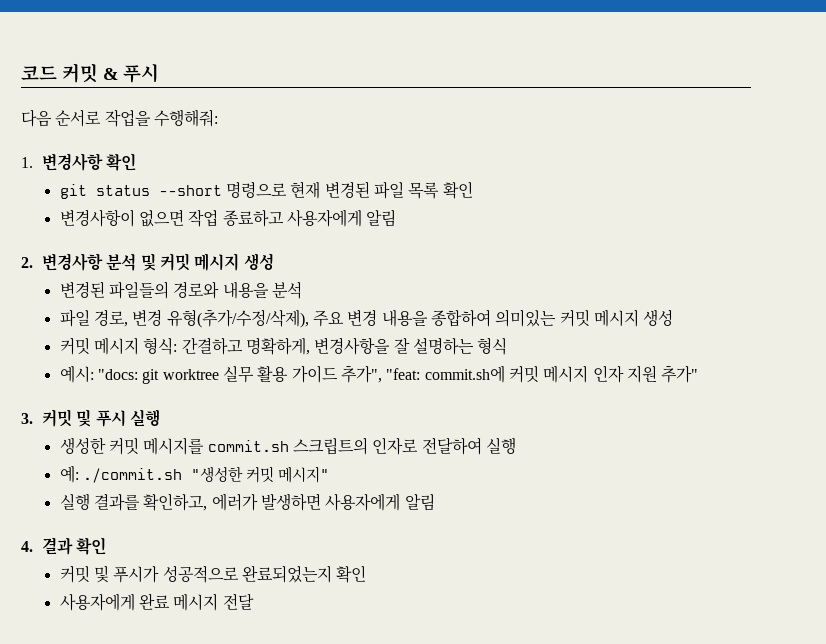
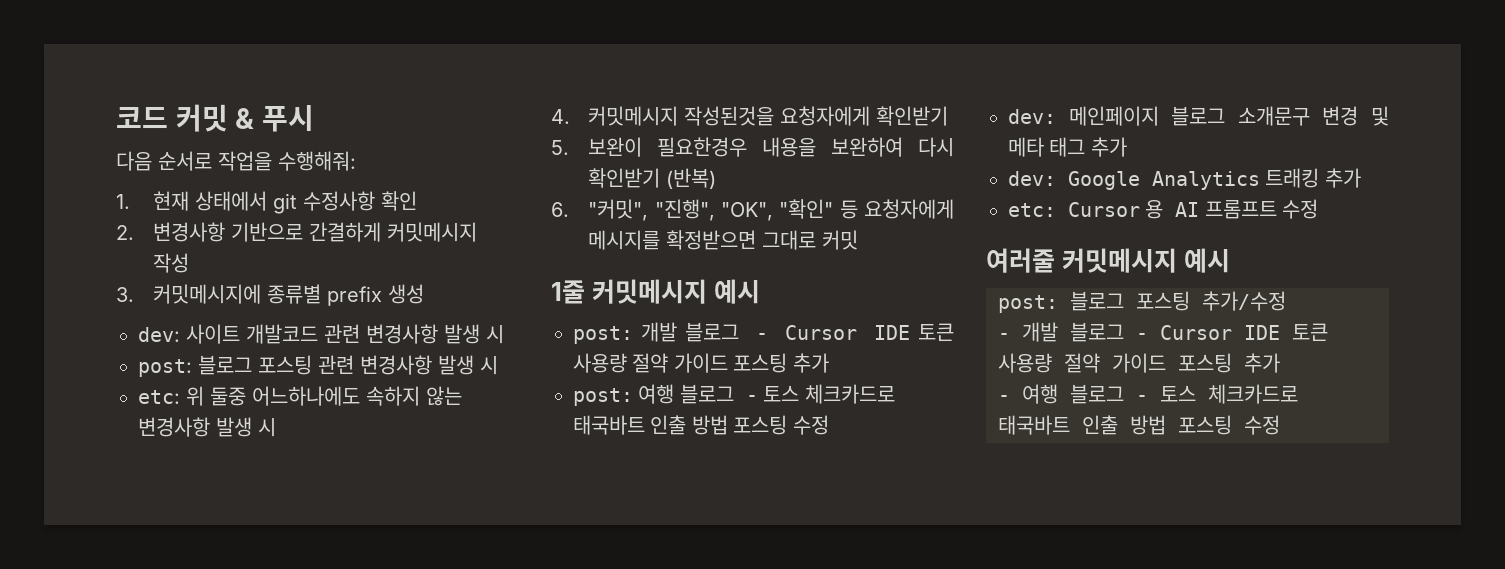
[42,153,137,171] [59,181,473,199] [59,209,397,227] [21,253,274,271] [59,281,302,299] [59,309,674,328] [59,337,508,355] [59,365,699,384] [21,409,161,427] [59,437,516,455] [59,466,330,483] [59,493,435,511] [21,537,107,555] [59,565,367,583] [59,593,254,611] 변경사항 확인 // git status --short 명령으로 현재 변경된 파일 목록 확인 // 변경사항이 없으면 작업 종료하고 사용자에게 알림 // 2. 변경사항 분석 및 커밋 메시지 생성 // 변경된 파일들의 경로와 내용을 분석 // 파일 경로, 변경 유형(추가/수정/삭제), 주요 변경 내용을 종합하여 의미있는 커밋 메시지 생성 // 커밋 메시지 형식: 간결하고 명확하게, 변경사항을 잘 설명하는 형식 // 예시: "docs: git worktree 실무 활용 가이드 추가", "feat: commit.sh에 커밋 메시지 인자 지원 추가" // 3. 커밋 및 푸시 실행 // 생성한 커밋 메시지를 commit.sh 스크립트의 인자로 전달하여 실행 // 예: ./commit.sh "생성한 커밋 메시지" // 실행 결과를 확인하고, 에러가 발생하면 사용자에게 알림 // 4. 결과 확인 // 커밋 및 푸시가 성공적으로 완료되었는지 확인 // 사용자에게 완료 메시지 전달 -> [153,191,418,214] [116,222,478,242] [153,253,190,273] [116,284,425,306] [138,324,504,344] [138,355,498,377] [138,386,462,406] [138,417,276,437] [551,106,949,126] [551,137,954,157] [588,168,717,189] [551,199,954,221] [588,230,859,250] [551,279,760,304] [573,322,954,344] [573,353,829,373] [573,384,895,406] [573,415,829,435] [1008,106,1389,126] [1008,137,1127,157] [1008,168,1361,190] [1008,199,1319,219] [986,248,1230,273] [998,291,1286,313] [998,322,1328,342] [998,353,1280,373] [998,384,1298,404] [998,415,1280,435] 현재 상태에서 git 수정사항 확인 // 2. 변경사항 기반으로 간결하게 커밋메시지 작성 // 3. 커밋메시지에 종류별 prefix 생성 // dev: 사이트 개발코드 관련 변경사항 발생 시 // post: 블로그 포스팅 관련 변경사항 발생 시 // etc: 위 둘중 어느하나에도 속하지 않는 변경사항 발생 시 // 4. 커밋메시지 작성된것을 요청자에게 확인받기 // 5. 보완이 필요한경우 내용을 보완하여 다시 확인받기 (반복) // 6. "커밋", "진행", "OK", "확인" 등 요청자에게 메시지를 확정받으면 그대로 커밋 // 1줄 커밋메시지 예시 // post: 개발 블로그 - Cursor IDE 토큰 사용량 절약 가이드 포스팅 추가 // post: 여행 블로그 - 토스 체크카드로 태국바트 인출 방법 포스팅 수정 // dev: 메인페이지 블로그 소개문구 변경 및 메타 태그 추가 // dev: Google Analytics 트래킹 추가 // etc: Cursor 용 AI 프롬프트 수정 // 여러줄 커밋메시지 예시 // post: 블로그 포스팅 추가/수정 // - 개발 블로그 - Cursor IDE 토큰 사용량 절약 가이드 포스팅 추가 // - 여행 블로그 - 토스 체크카드로 태국바트 인출 방법 포스팅 수정

